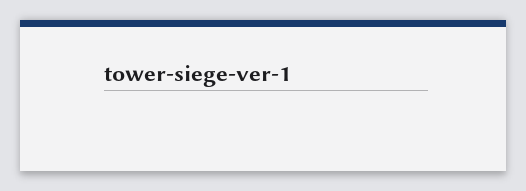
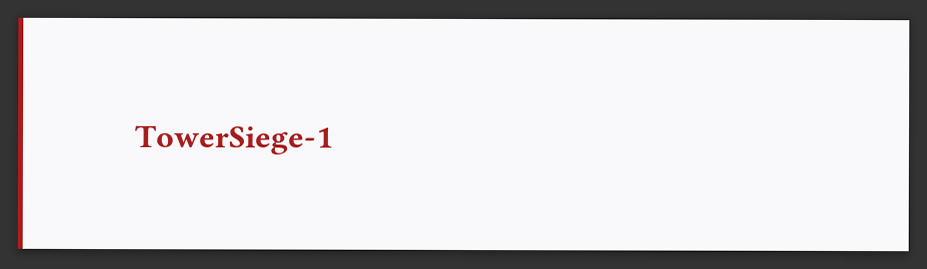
[104,65,291,87] tower-siege-ver-1 -> [134,125,334,155] TowerSiege-1

